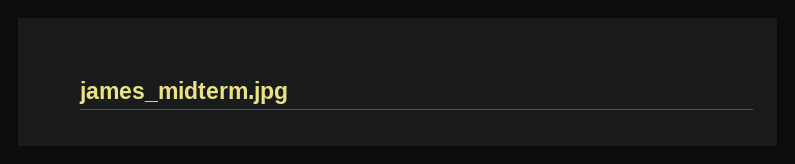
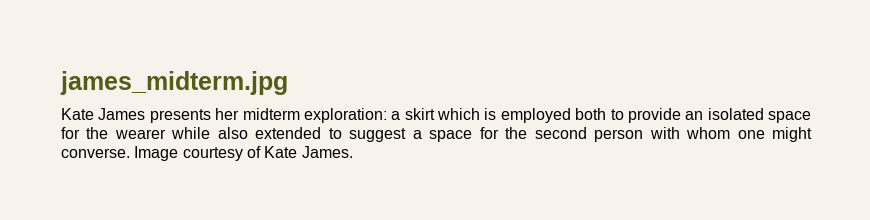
(288, 92) none -> [61,108,811,123] [61,127,812,142] [61,146,353,161] // Kate James presents her midterm exploration: a skirt which is employed both to provide an isolated space for the wearer while also extended to suggest a space for the second person with whom one might converse. Image courtesy of Kate James.

